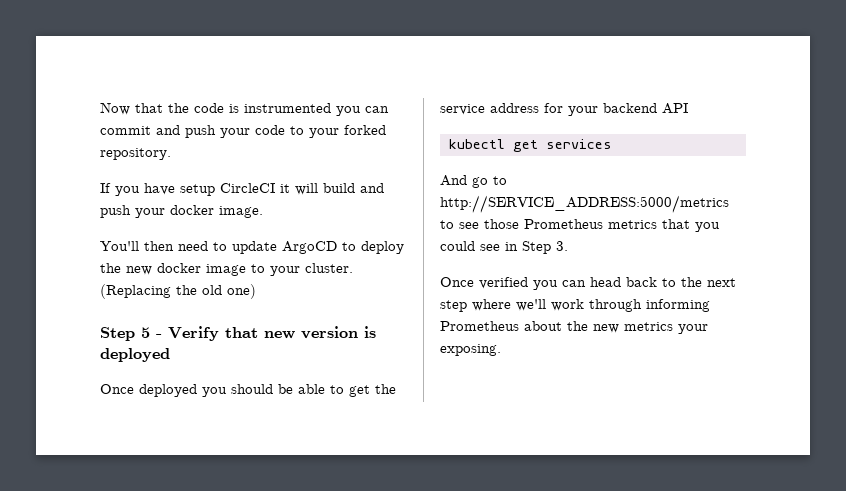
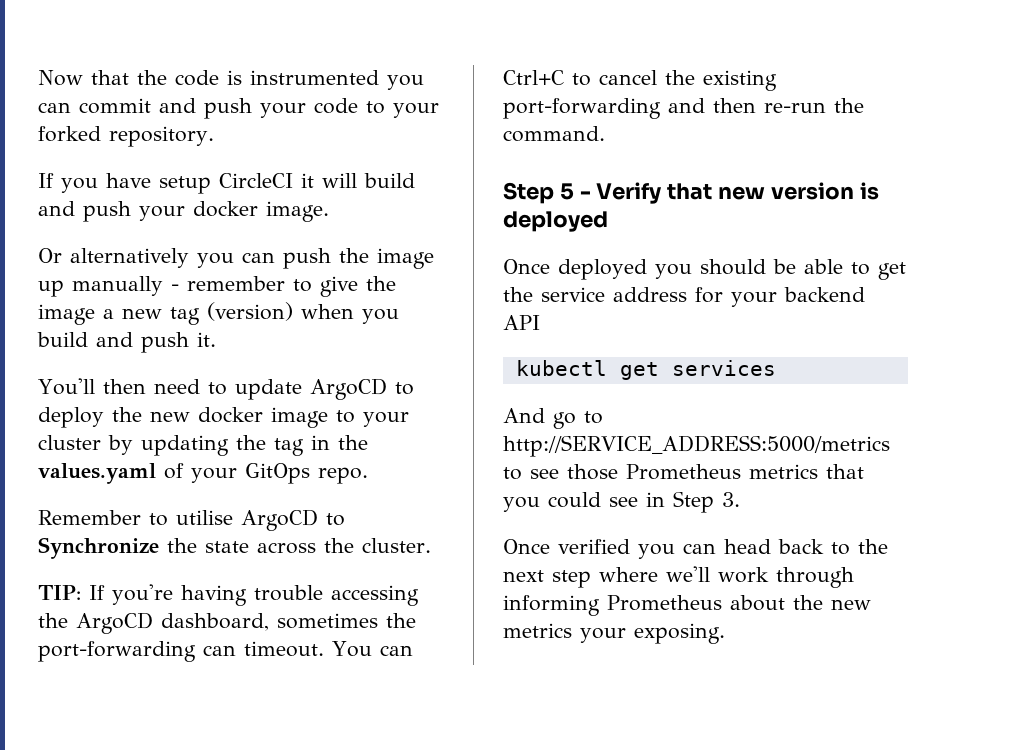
(263, 212) none -> [38,248,434,269] [38,276,396,297] [38,302,399,325] [37,332,216,353] // Or alternatively you can push the image up manually - remember to give the image a new tag (version) when you build and push it.
[305,263,353,273] [100,284,256,299] cluster. (Replacing the old one) -> [38,435,368,456] [38,463,368,484] [38,509,345,531] [38,537,431,559] [38,584,419,606] [38,612,416,634] [38,641,413,662] [503,70,777,91] [503,98,864,119] [503,126,605,142] cluster by updating the tag in the values.yaml of your GitOps repo. // Remember to utilise ArgoCD to Synchronize the state across the cluster. // TIP: If you're having trouble accessing the ArgoCD dashboard, sometimes the port-forwarding can timeout. You can Ctrl+C to cancel the existing port-forwarding and then re-run the command.

